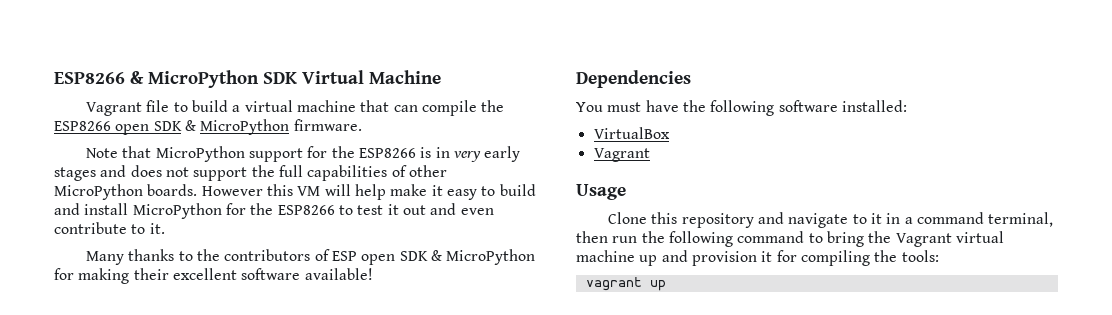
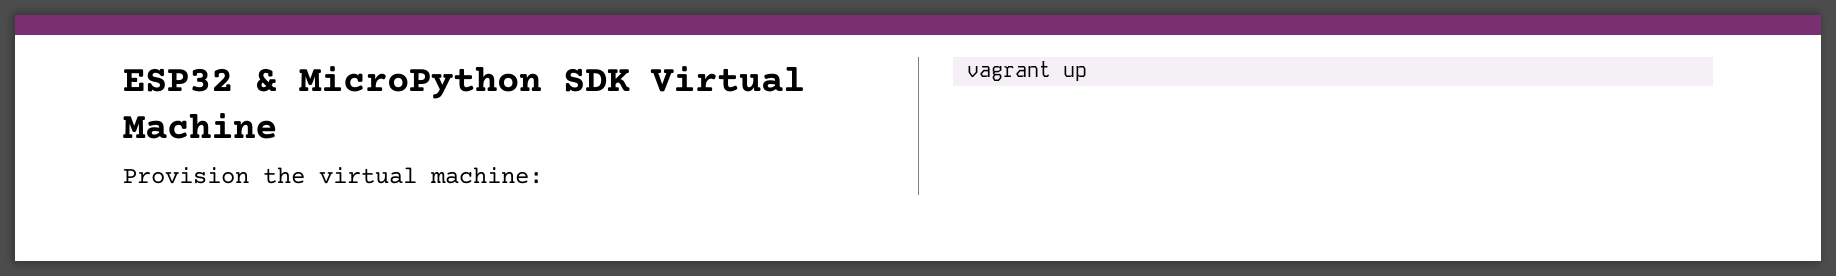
[54,72,125,84] ESP8266 -> [123,68,233,92] ESP32
[85,100,505,116] [54,119,362,135] [85,146,521,162] [54,165,447,181] [54,184,536,200] [54,203,494,219] [54,222,165,234] [85,249,536,265] [54,268,373,284] [576,70,691,88] [576,100,907,116] [593,127,670,139] [593,148,650,162] [576,184,626,200] [607,212,1054,228] [576,231,1004,247] [576,250,939,266] Vagrant file to build a virtual machine that can compile the ESP8266 open SDK & MicroPython firmware. // Note that MicroPython support for the ESP8266 is in very early stages and does not support the full capabilities of other MicroPython boards. However this VM will help make it easy to build and install MicroPython for the ESP8266 to test it out and even contribute to it. // Many thanks to the contributors of ESP open SDK & MicroPython for making their excellent software available! // Dependencies // You must have the following software installed: // VirtualBox // Vagrant // Usage // Clone this repository and navigate to it in a command terminal, then run the following command to bring the Vagrant virtual machine up and provision it for compiling the tools: -> [123,167,543,184] Provision the virtual machine:

